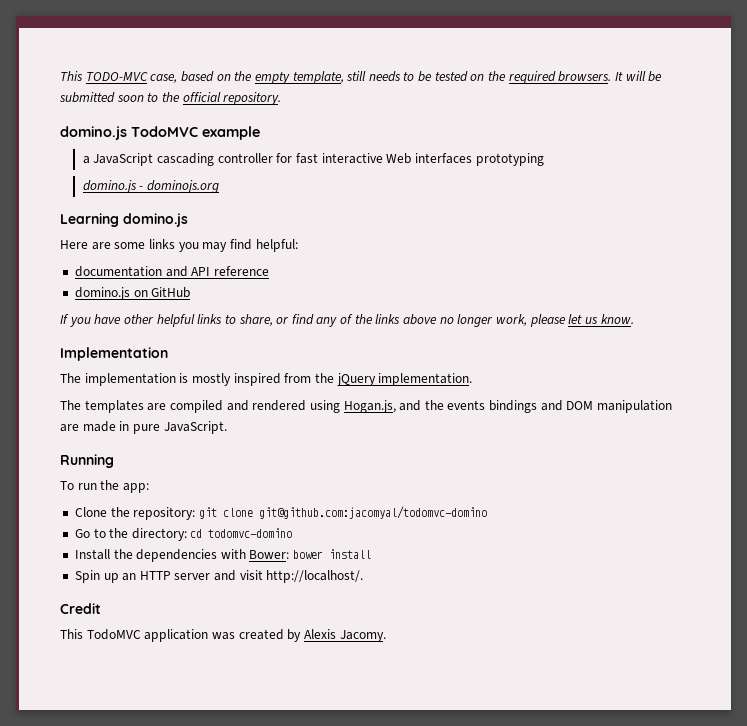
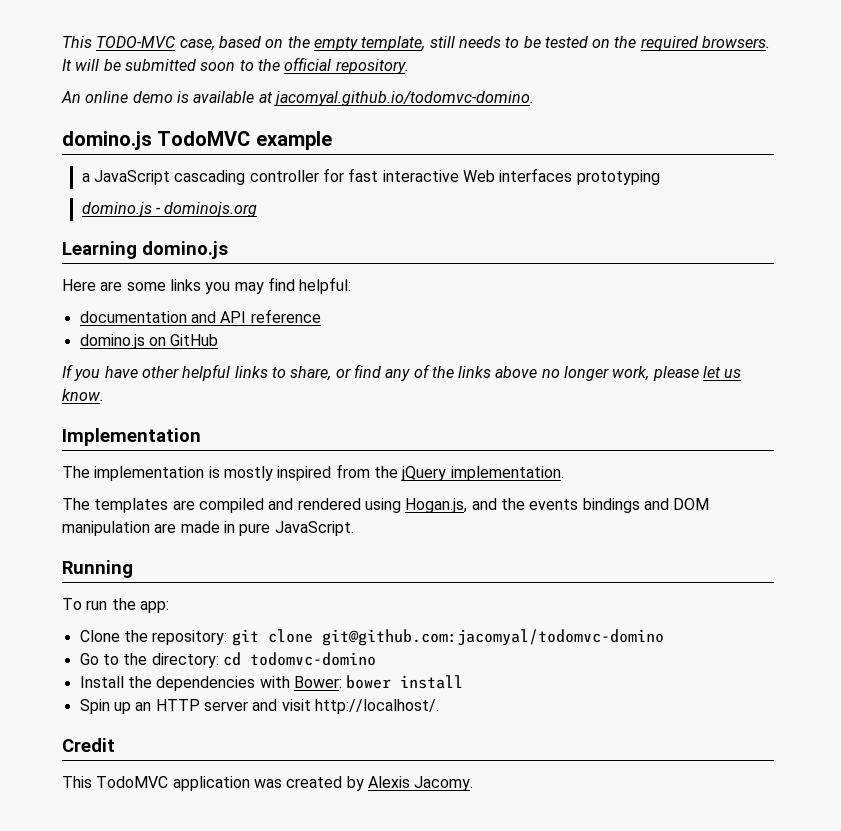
(282, 98) none -> [61,91,534,106] // An online demo is available at jacomyal.github.io/todomvc-domino.

